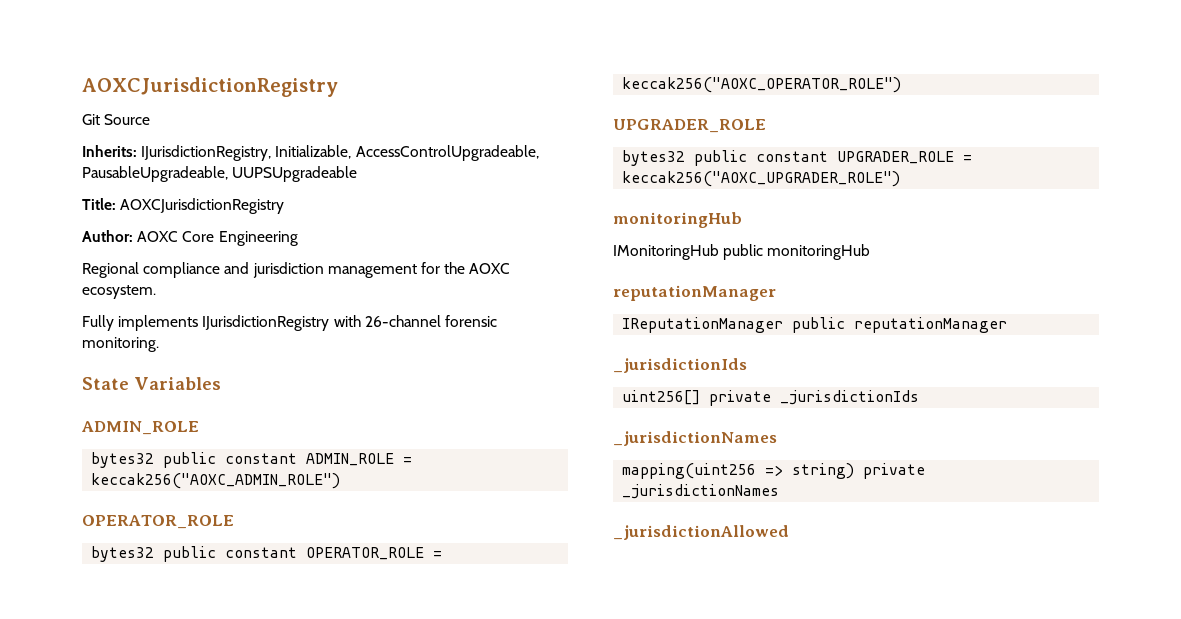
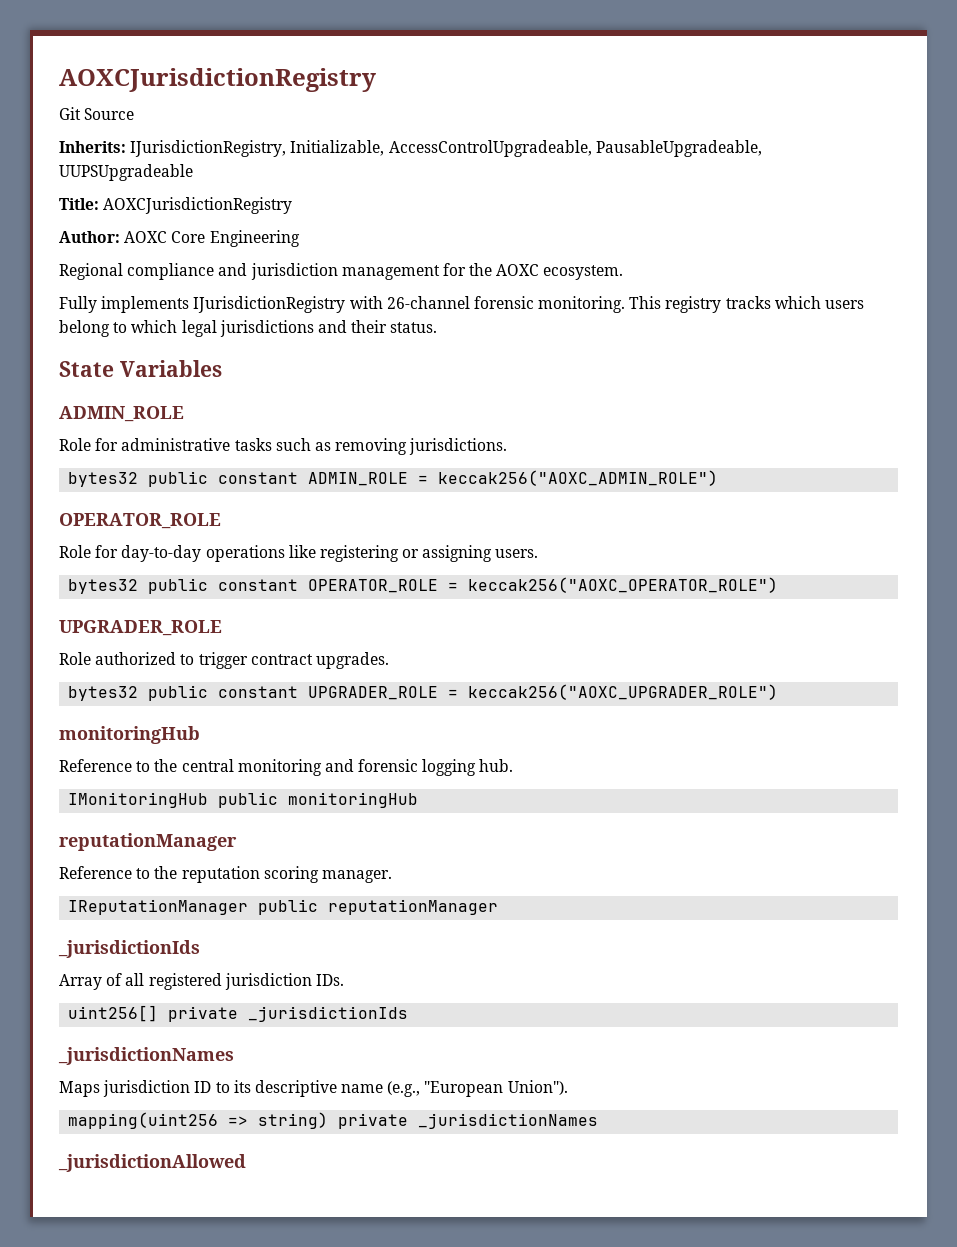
[82,377,221,390] [81,421,199,435] // State Variables // ADMIN_ROLE -> [629,296,865,313] [59,320,438,337] [59,360,222,377] [59,406,184,422] [59,438,508,455] This registry tracks which users belong to which legal jurisdictions and their status. // State Variables // ADMIN_ROLE // Role for administrative tasks such as removing jurisdictions.
(234, 522) none -> [59,545,539,562] // Role for day-to-day operations like registering or assigning users.
(766, 126) none -> [59,652,389,669] // Role authorized to trigger contract upgrades.
[613,244,871,260] [613,285,776,301] [622,317,1008,333] [613,358,747,373] [622,390,920,406] [613,431,777,446] IMonitoringHub public monitoringHub // reputationManager // IReputationManager public reputationManager // _jurisdictionIds // uint256[] private _jurisdictionIds // _jurisdictionNames -> [59,759,514,776] [68,792,419,808] [59,833,237,851] [59,866,392,883] [68,899,499,915] [58,940,200,958] [59,973,344,990] [68,1005,409,1022] [58,1047,234,1065] [59,1080,568,1097] Reference to the central monitoring and forensic logging hub. // IMonitoringHub public monitoringHub // reputationManager // Reference to the reputation scoring manager. // IReputationManager public reputationManager // _jurisdictionIds // Array of all registered jurisdiction IDs. // uint256[] private _jurisdictionIds // _jurisdictionNames // Maps jurisdiction ID to its descriptive name (e.g., "European Union").

